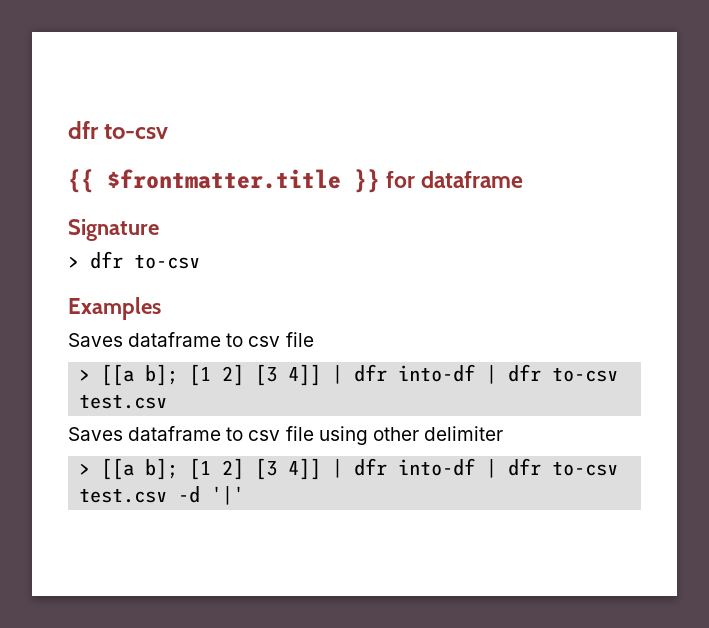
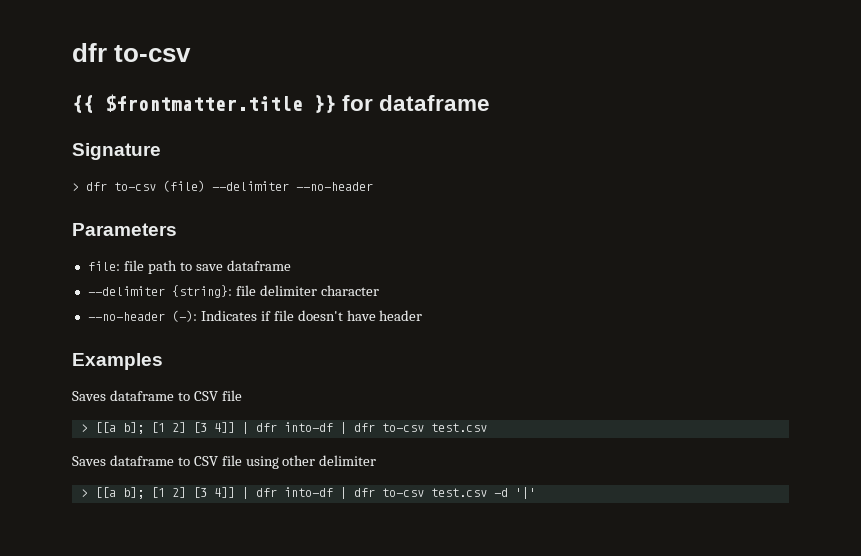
(200, 261) none -> [163,180,373,192] [72,223,177,236] [87,260,291,274] [87,285,379,298] [87,310,423,322] (file) --delimiter --no-header // Parameters // file: file path to save dataframe // --delimiter {string}: file delimiter character // --no-header (-): Indicates if file doesn't have header
[248,336,281,347] csv -> [193,391,218,401] CSV
[248,430,281,441] csv -> [193,456,218,466] CSV

